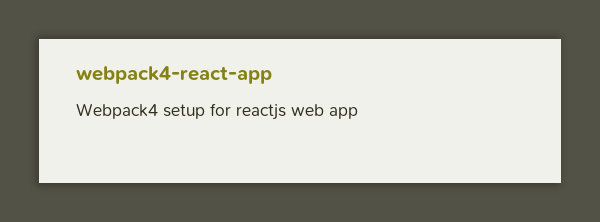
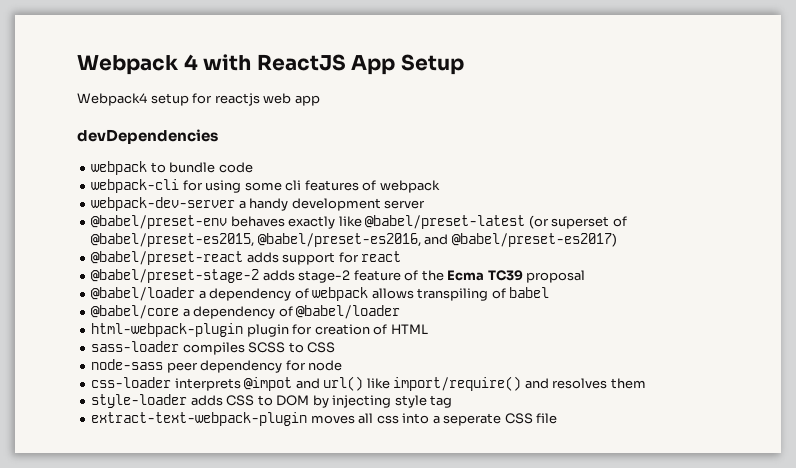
[76,66,272,84] webpack4-react-app -> [77,54,464,75] Webpack 4 with ReactJS App Setup
(358, 113) none -> [77,129,218,144] [91,161,253,175] [91,179,440,193] [91,197,426,211] [91,215,627,229] [91,233,617,247] [91,251,402,265] [91,269,586,283] [91,287,550,301] [91,305,401,319] [91,323,428,337] [91,341,336,355] [91,359,343,373] [91,376,646,391] [91,394,453,408] [91,412,558,426] // devDependencies // webpack to bundle code // webpack-cli for using some cli features of webpack // webpack-dev-server a handy development server // @babel/preset-env behaves exactly like @babel/preset-latest (or superset of @babel/preset-es2015, @babel/preset-es2016, and @babel/preset-es2017) // @babel/preset-react adds support for react // @babel/preset-stage-2 adds stage-2 feature of the Ecma TC39 proposal // @babel/loader a dependency of webpack allows transpiling of babel // @babel/core a dependency of @babel/loader // html-webpack-plugin plugin for creation of HTML // sass-loader compiles SCSS to CSS // node-sass peer dependency for node // css-loader interprets @impot and url() like import/require() and resolves them // style-loader adds CSS to DOM by injecting style tag // extract-text-webpack-plugin moves all css into a seperate CSS file

